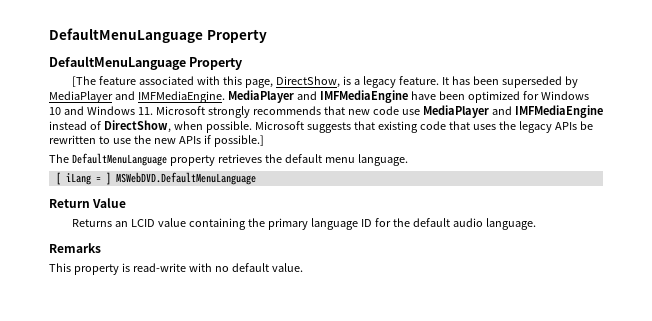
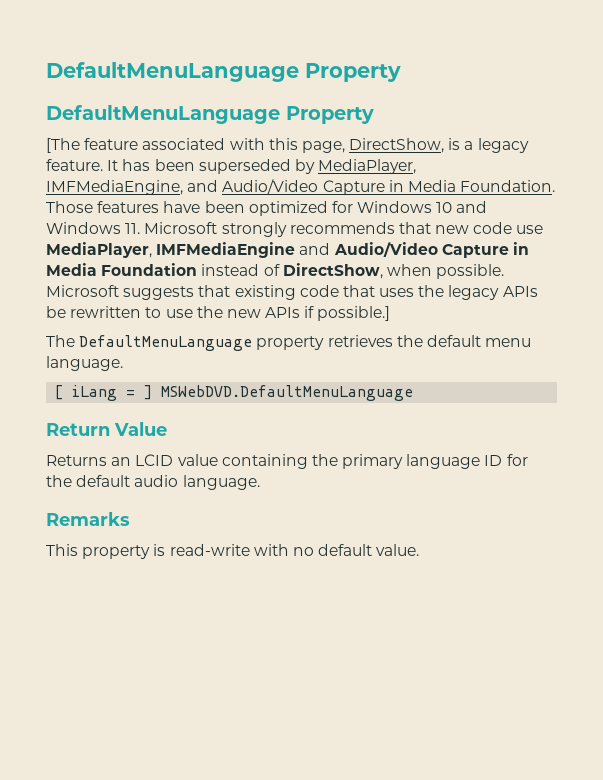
[49,90,408,103] MediaPlayer and IMFMediaEngine. MediaPlayer and IMFMediaEngine -> [318,159,417,174] [46,179,556,195] [46,201,160,213] MediaPlayer, IMFMediaEngine, and Audio/Video Capture in Media Foundation. Those features
[422,105,603,118] MediaPlayer and IMFMediaEngine -> [46,242,529,258] [46,263,198,276] MediaPlayer, IMFMediaEngine and Audio/Video Capture in Media Foundation

